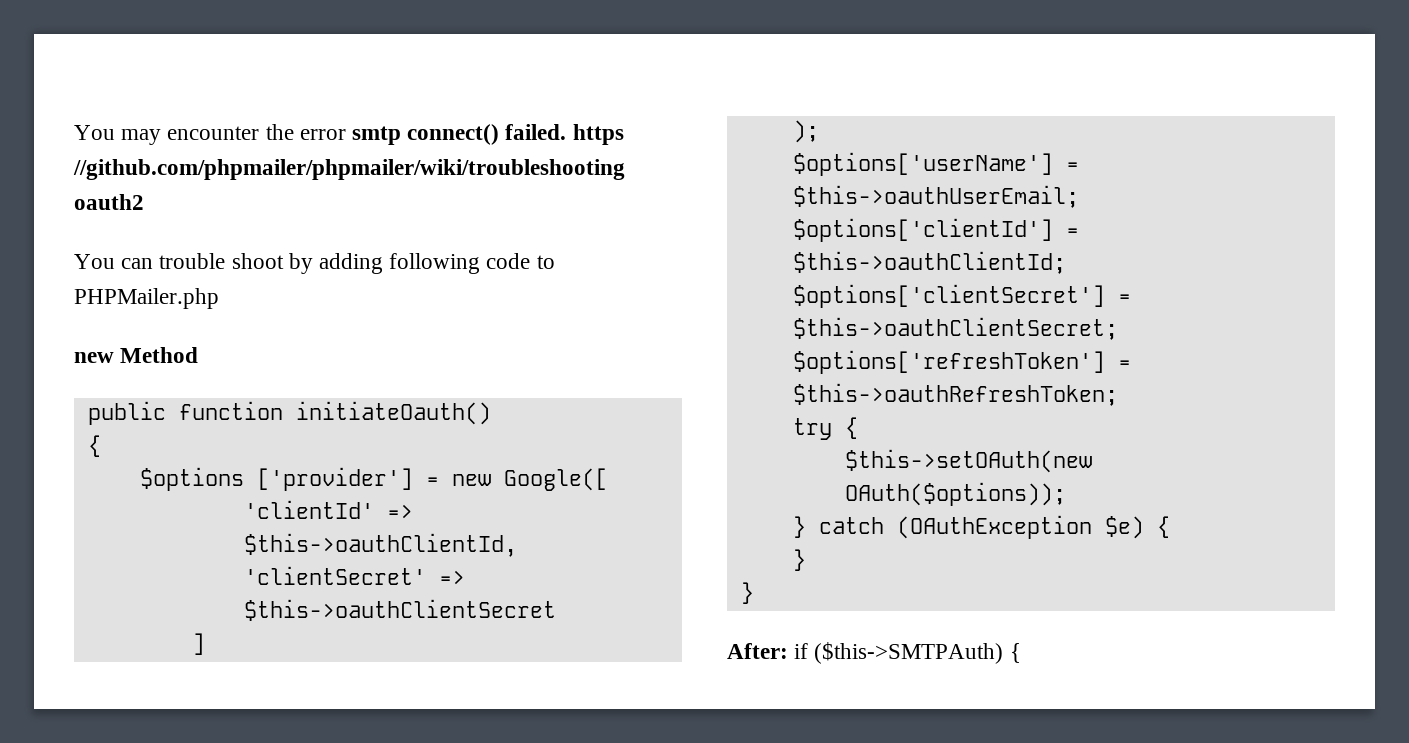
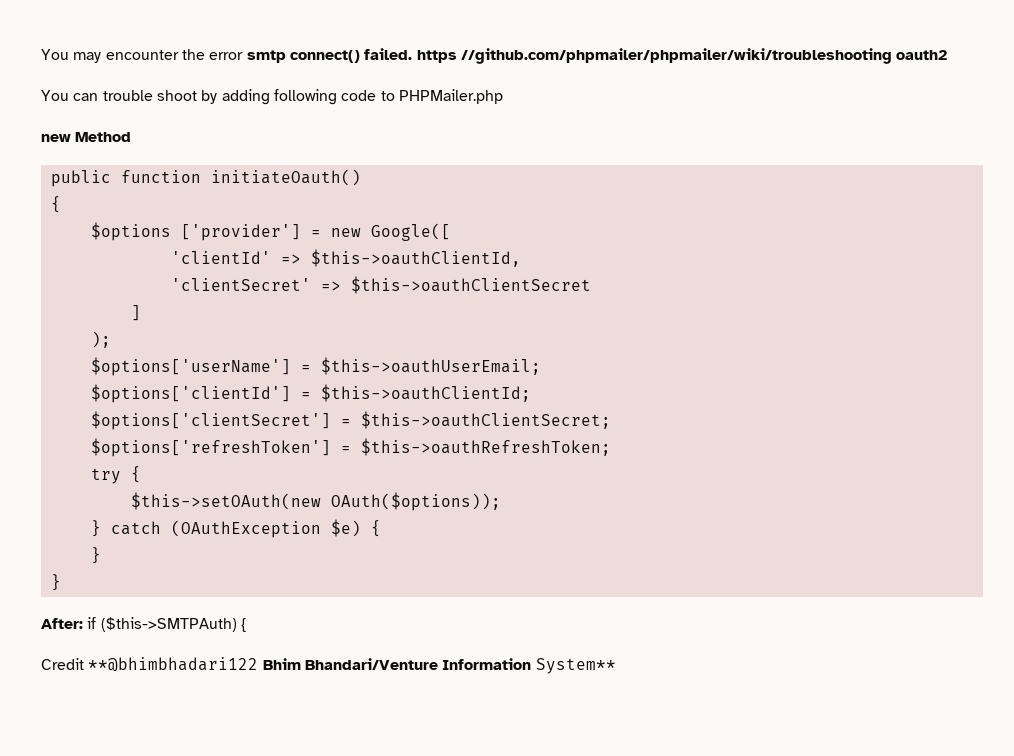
(1021, 653) none -> [41,657,616,674] // Credit **@bhimbhadari122 Bhim Bhandari/Venture Information System**

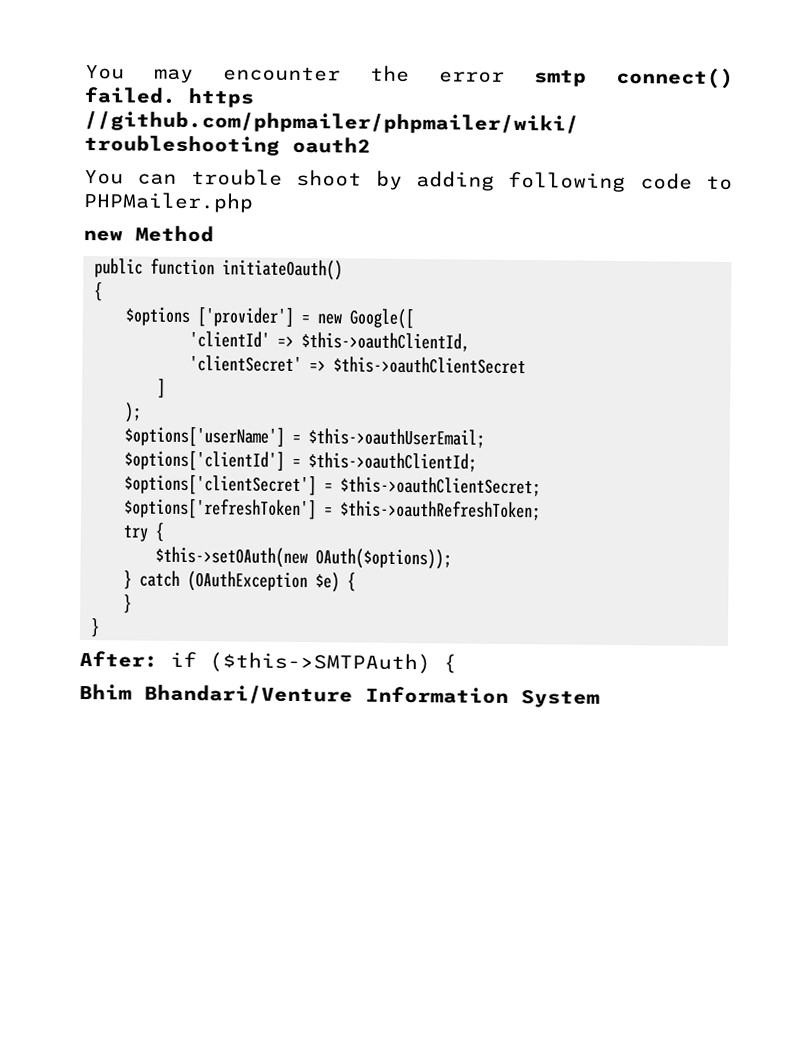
[41,657,259,672] Credit **@bhimbhadari122 -> (457, 664) none
[535,658,616,674] System** -> [521,689,600,708] System

